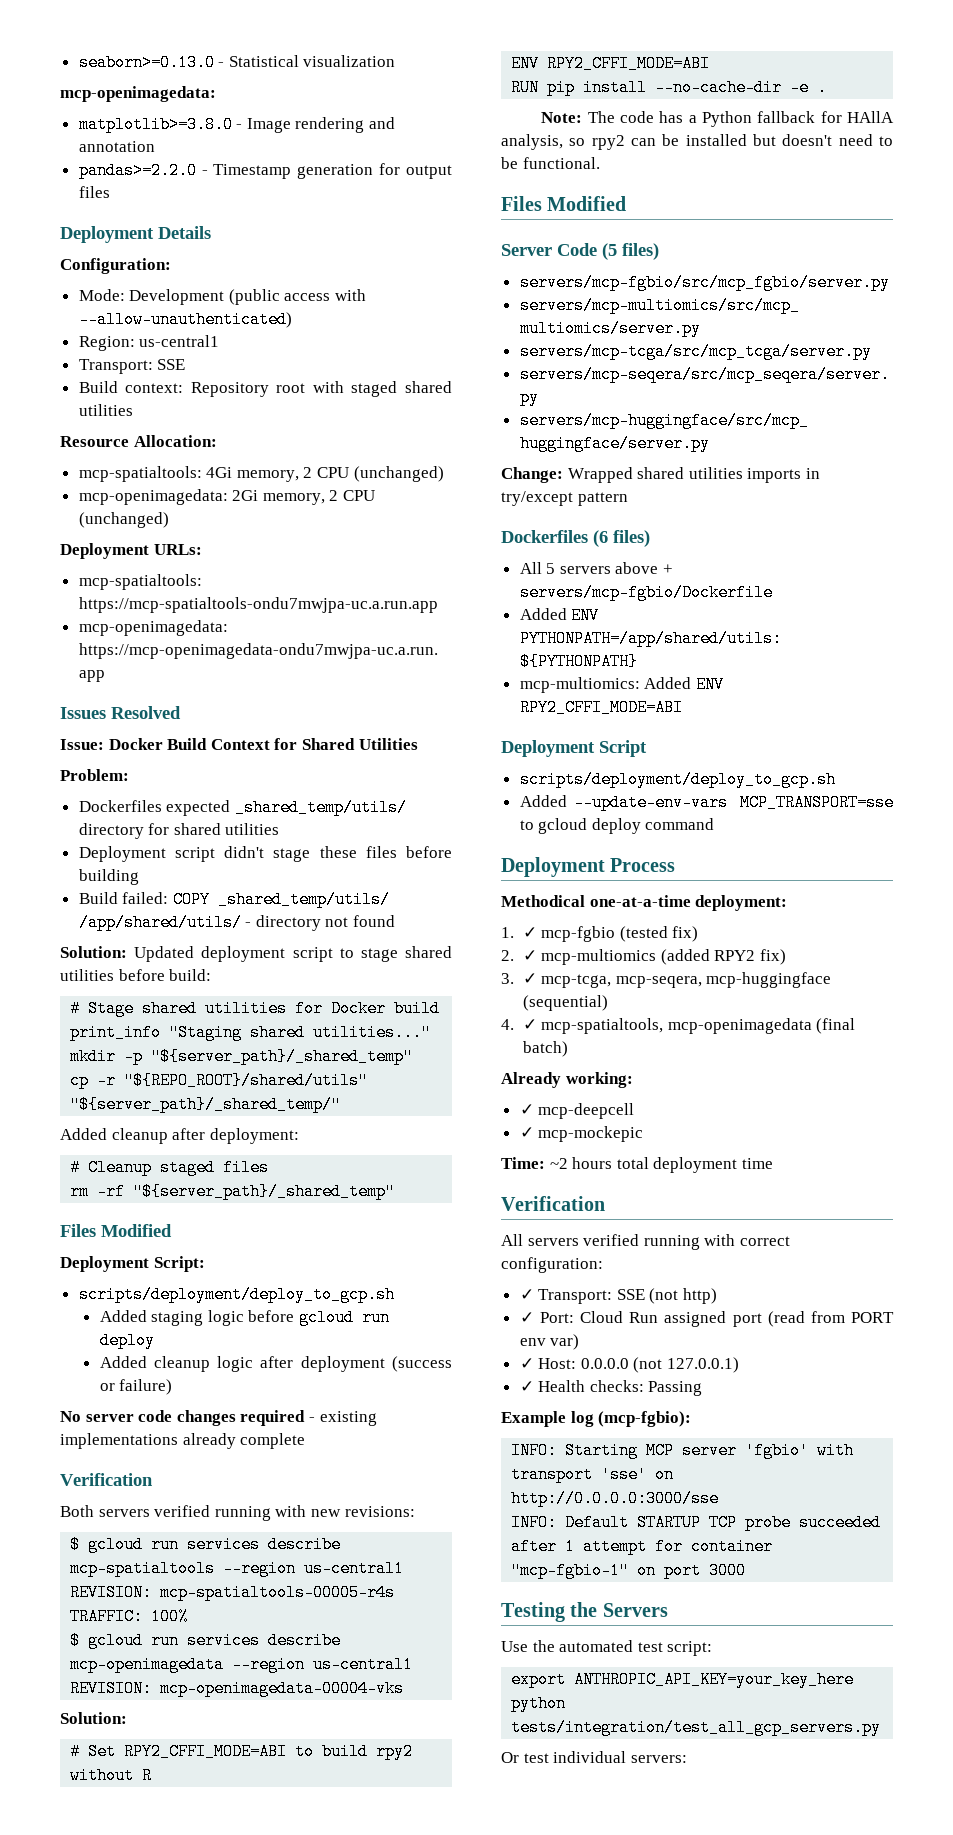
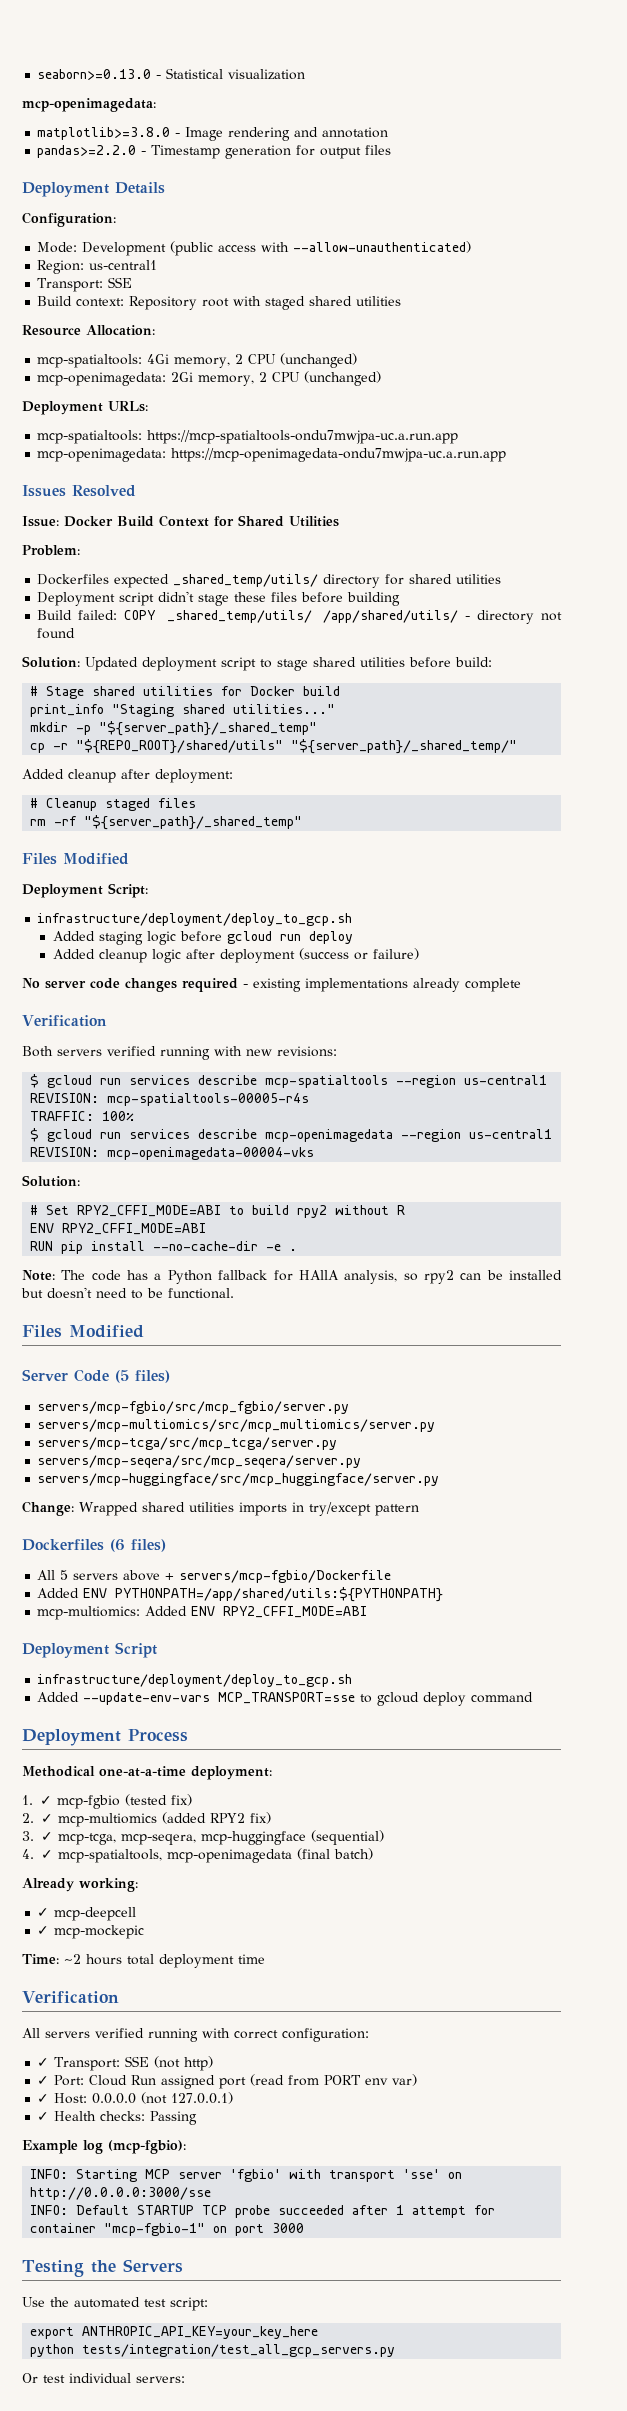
[78,1286,395,1303] scripts/deployment/deploy_to_gcp.sh -> [37,913,353,926] infrastructure/deployment/deploy_to_gcp.sh
[519,771,836,788] scripts/deployment/deploy_to_gcp.sh -> [37,1674,353,1687] infrastructure/deployment/deploy_to_gcp.sh

